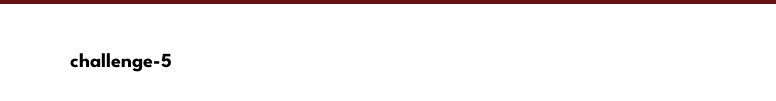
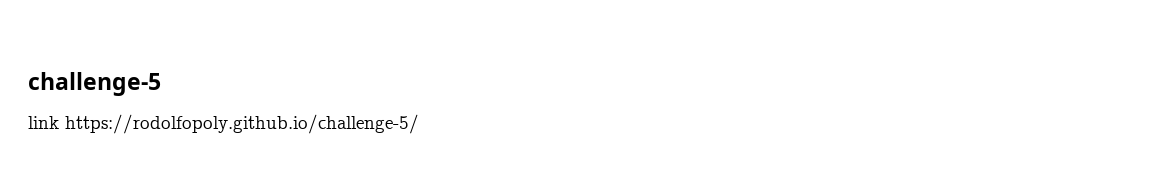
(172, 62) none -> [28,114,419,134] // link https://rodolfopoly.github.io/challenge-5/

